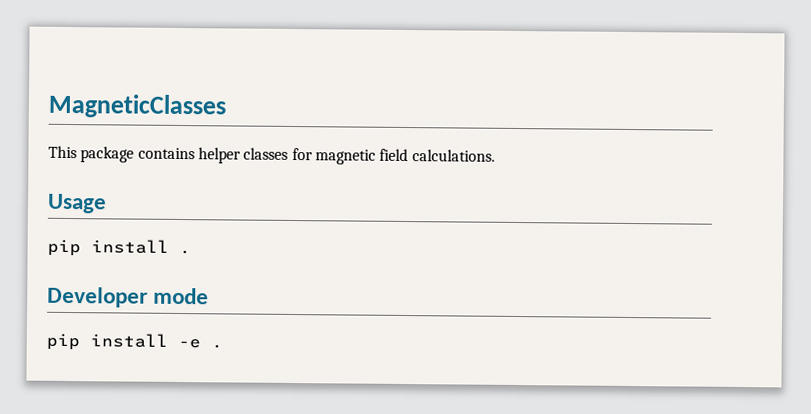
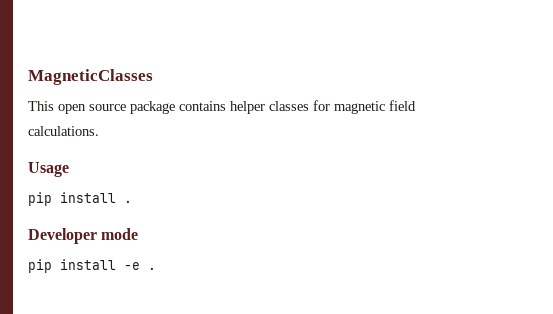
(77, 152) none -> [58,104,126,114] open source

